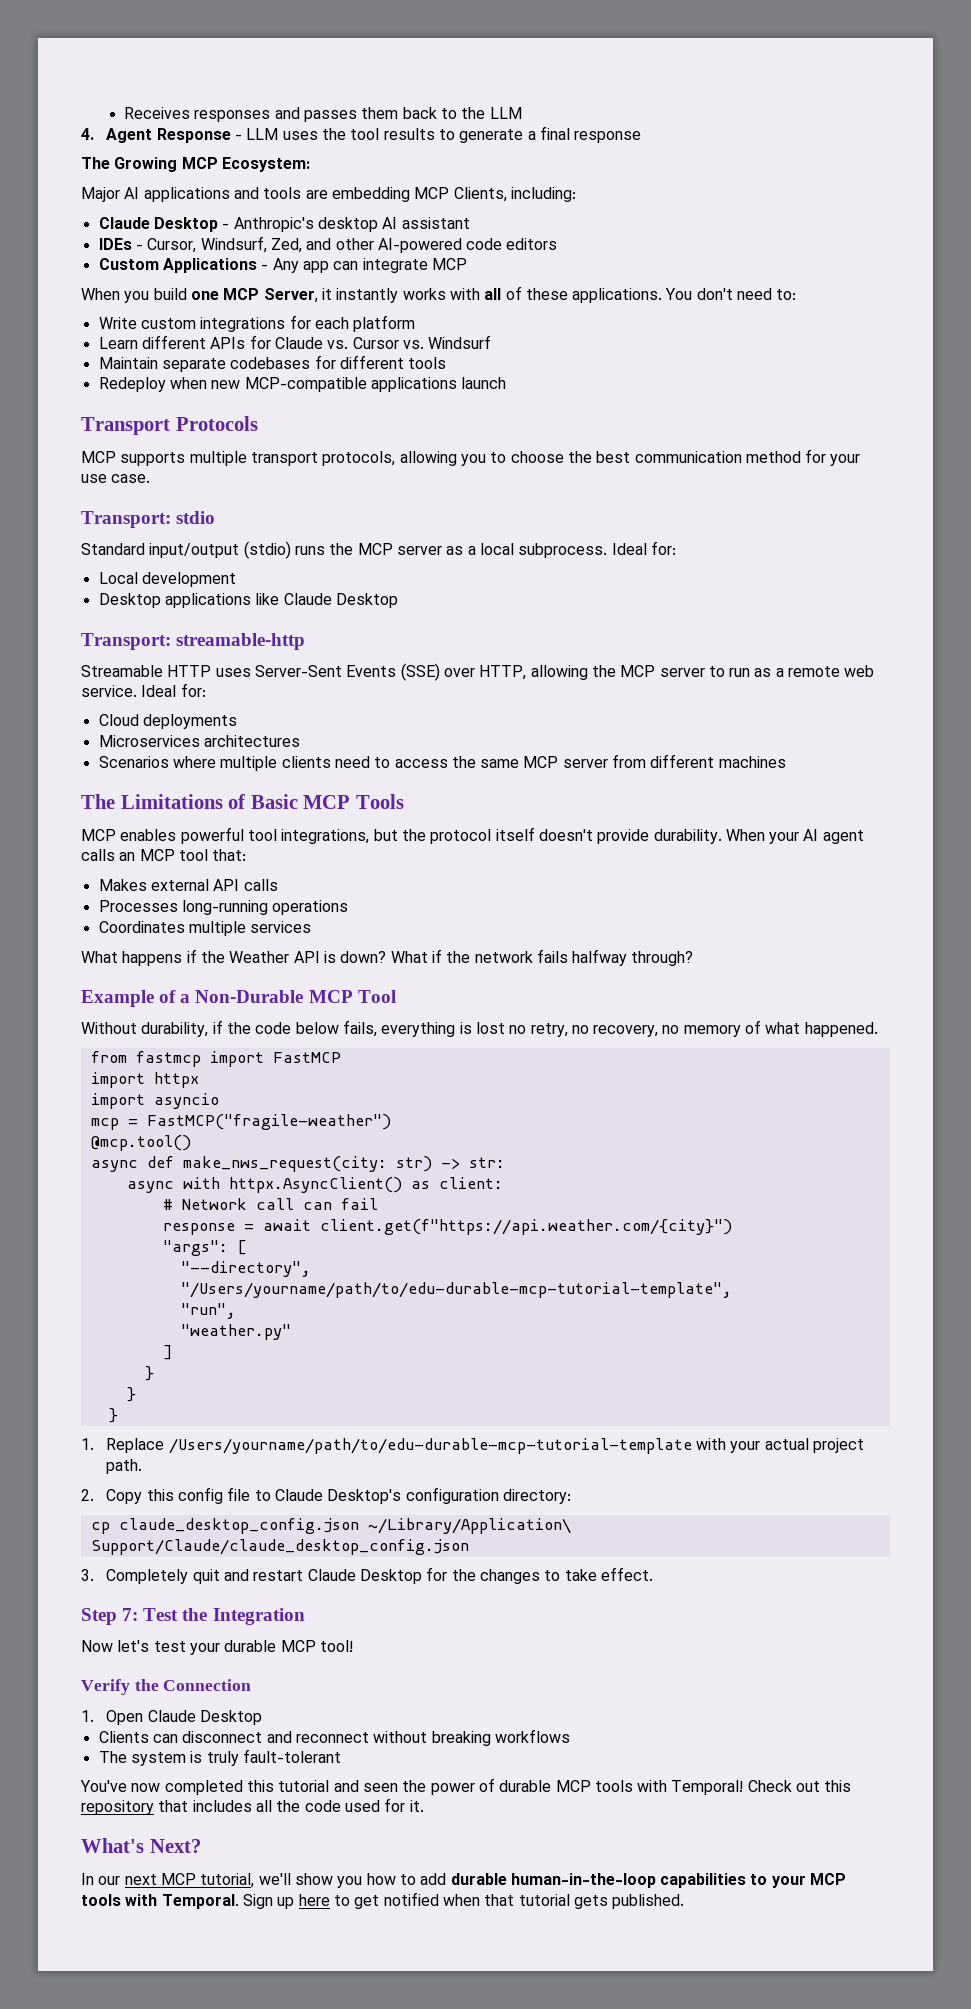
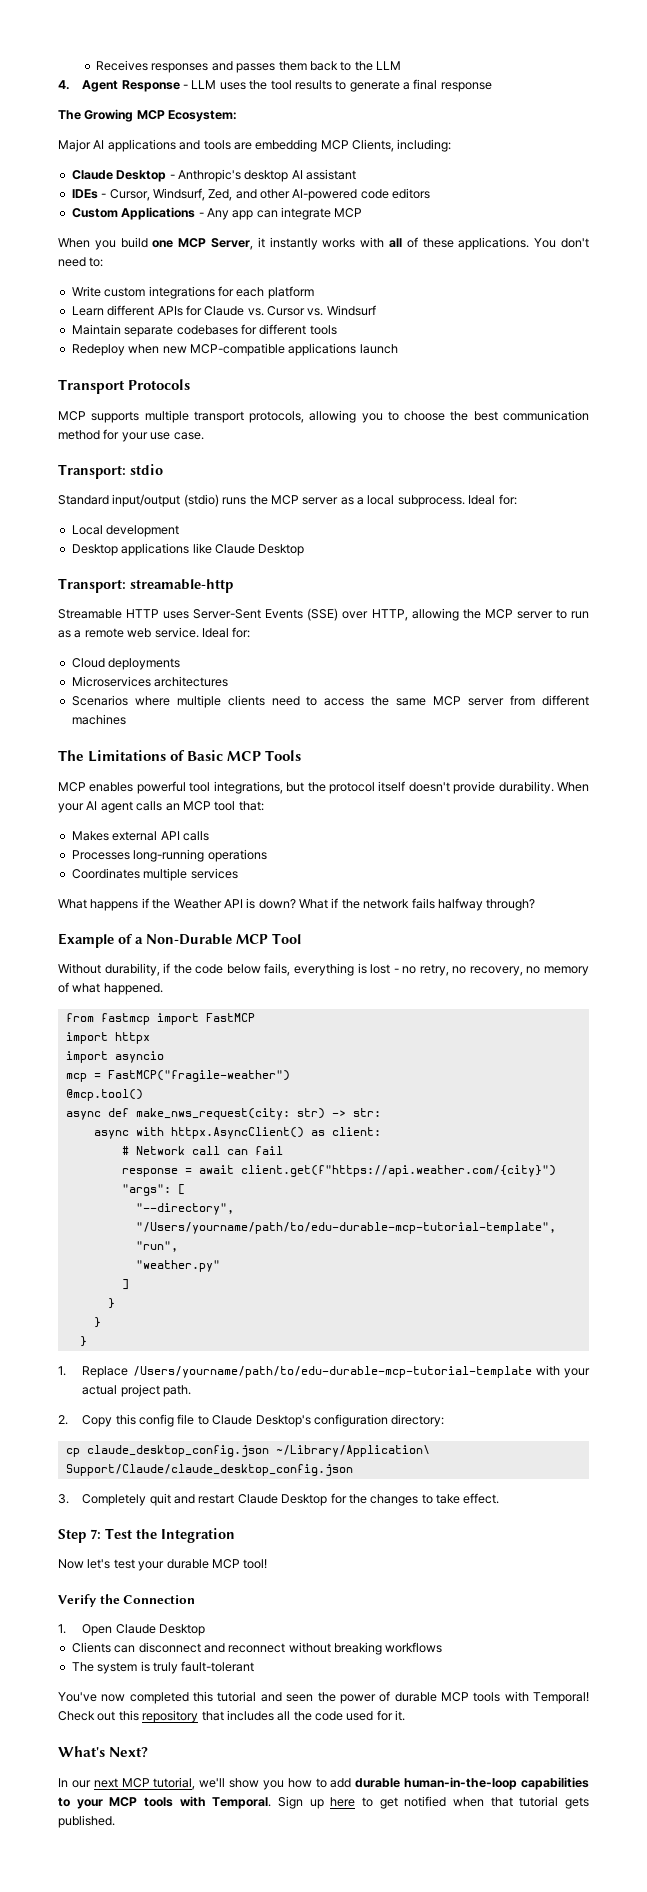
(505, 1028) none -> [393,968,399,973] -

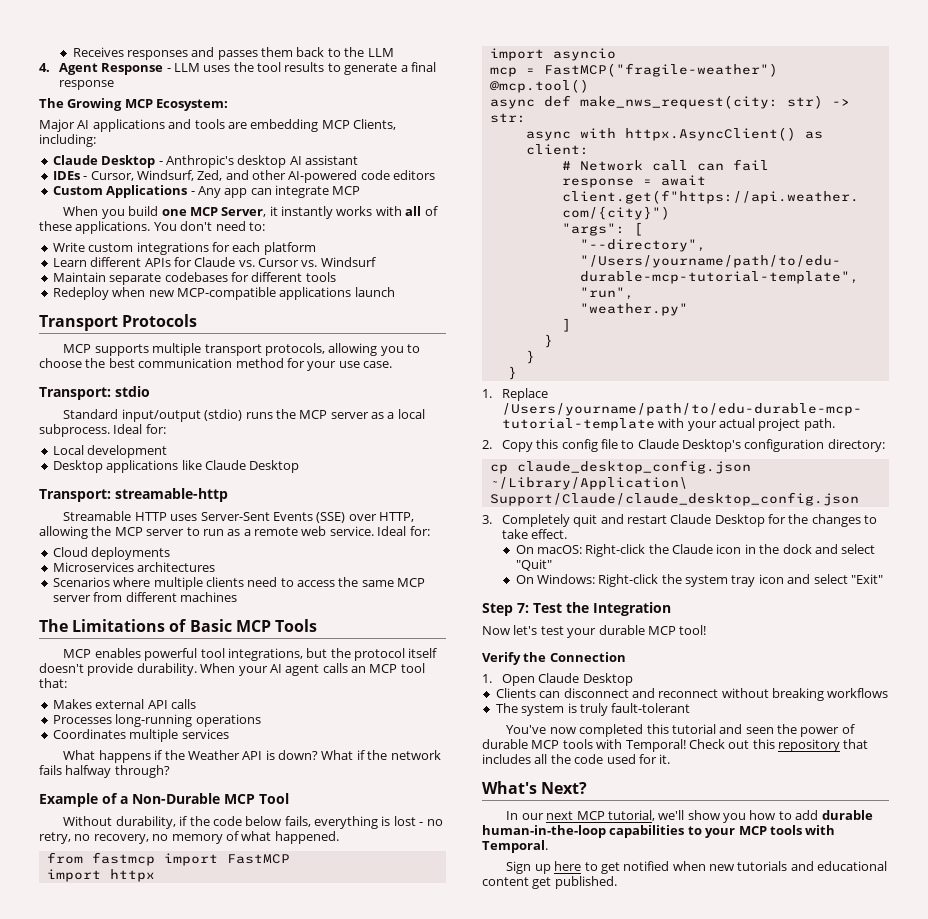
(500, 1498) none -> [515,544,876,557] [515,559,552,571] [515,574,883,587] // On macOS: Right-click the Claude icon in the dock and select "Quit" // On Windows: Right-click the system tray icon and select "Exit"
(272, 1803) none -> (548, 846) //
[490,1796,590,1809] that tutorial gets -> [709,861,888,871] [482,877,552,889] new tutorials and educational content get

